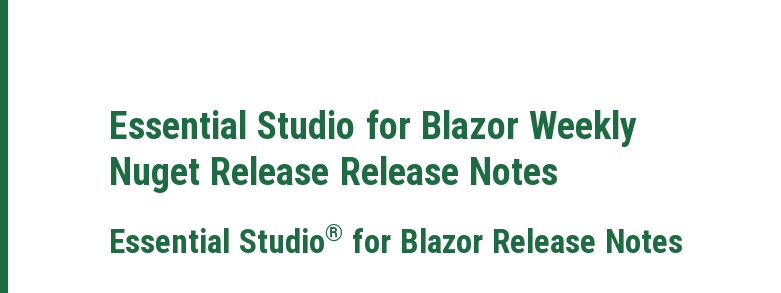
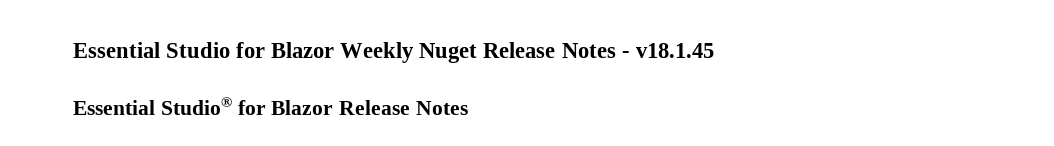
[339,156,558,185] Release Notes -> [561,43,714,58] Notes - v18.1.45

